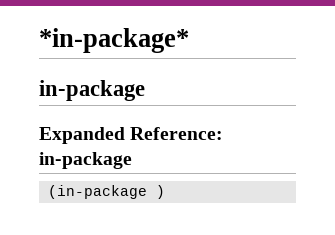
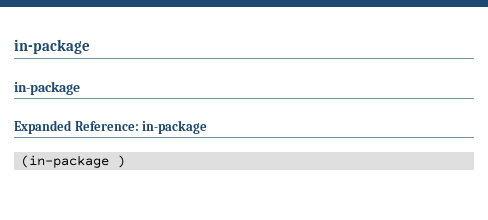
[39,28,189,53] *in-package* -> [14,39,90,54] in-package

